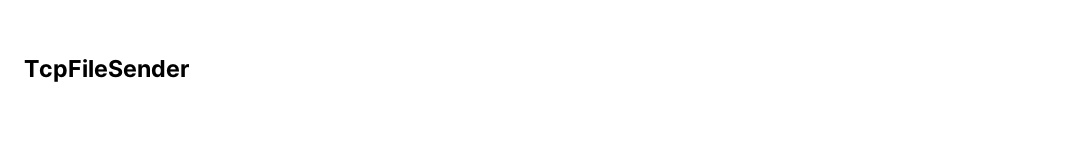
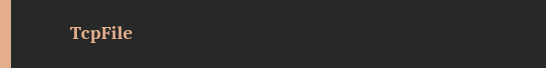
[24,59,190,82] TcpFileSender -> [70,26,133,43] TcpFile

